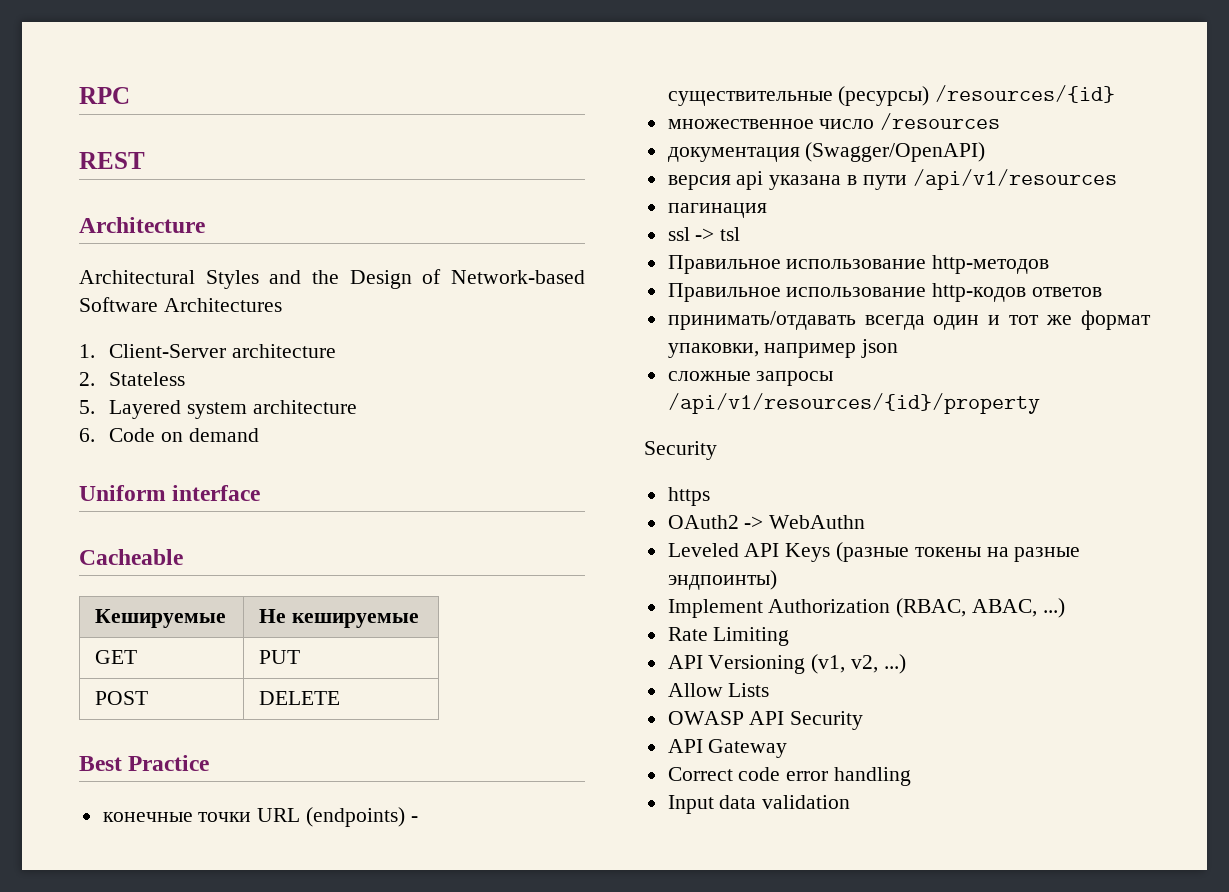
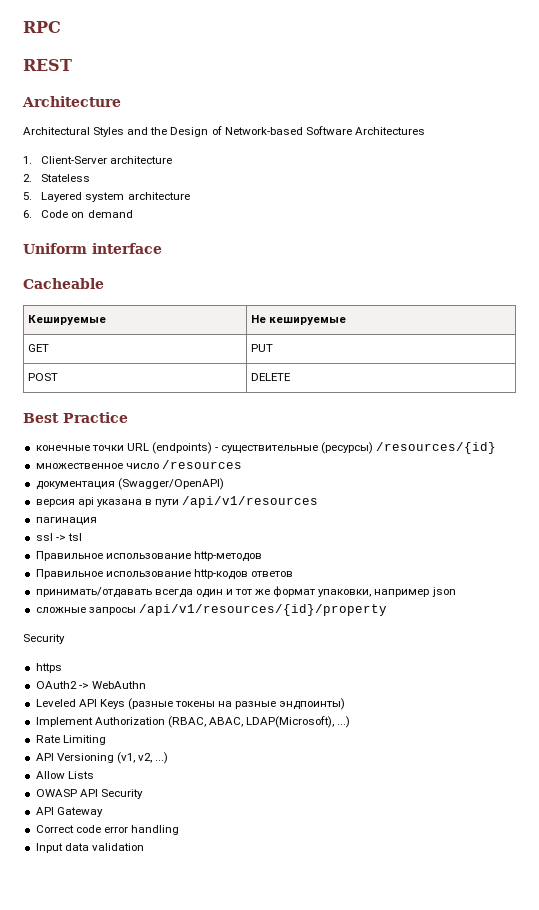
(1038, 608) none -> [246,716,335,728] LDAP(Microsoft),

